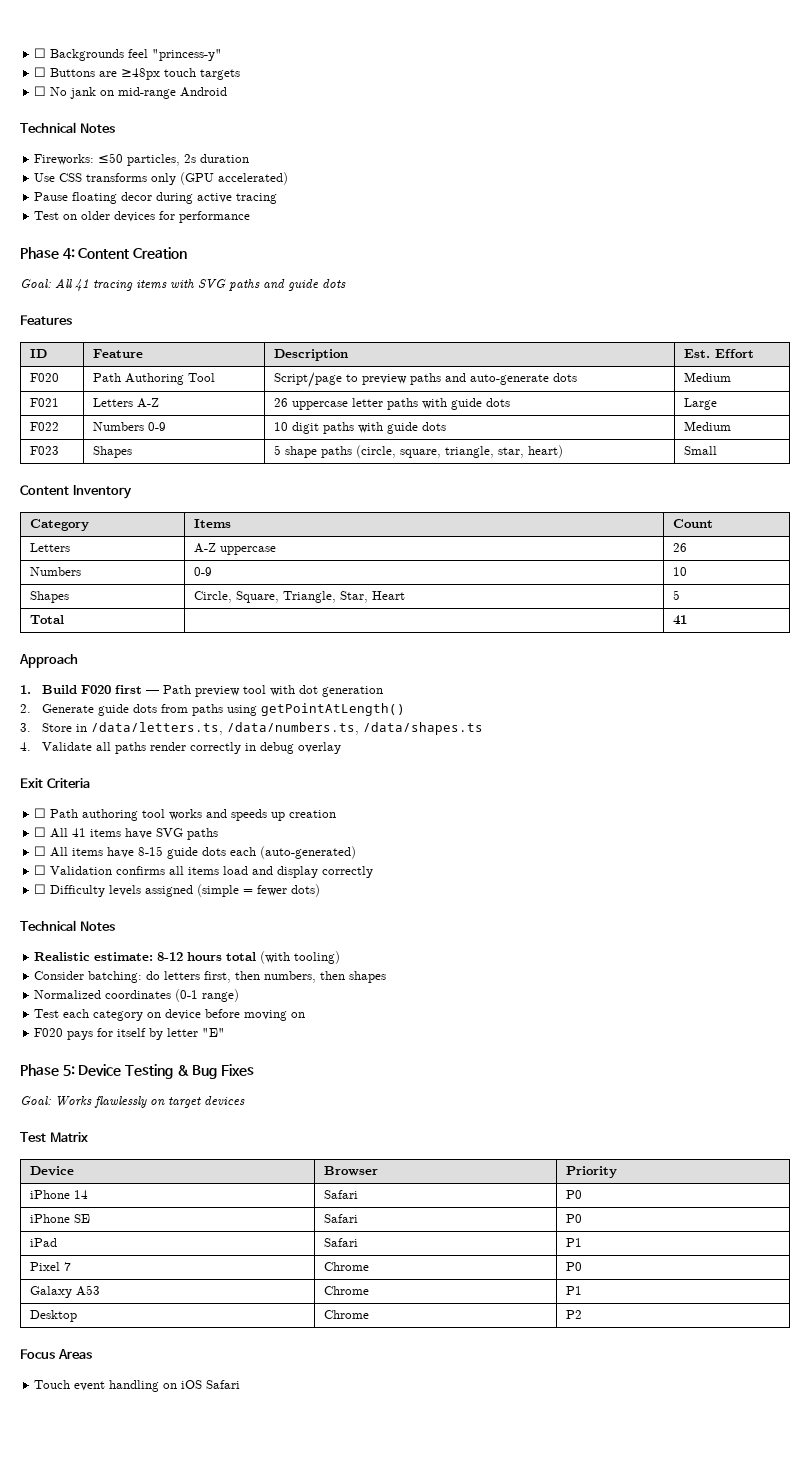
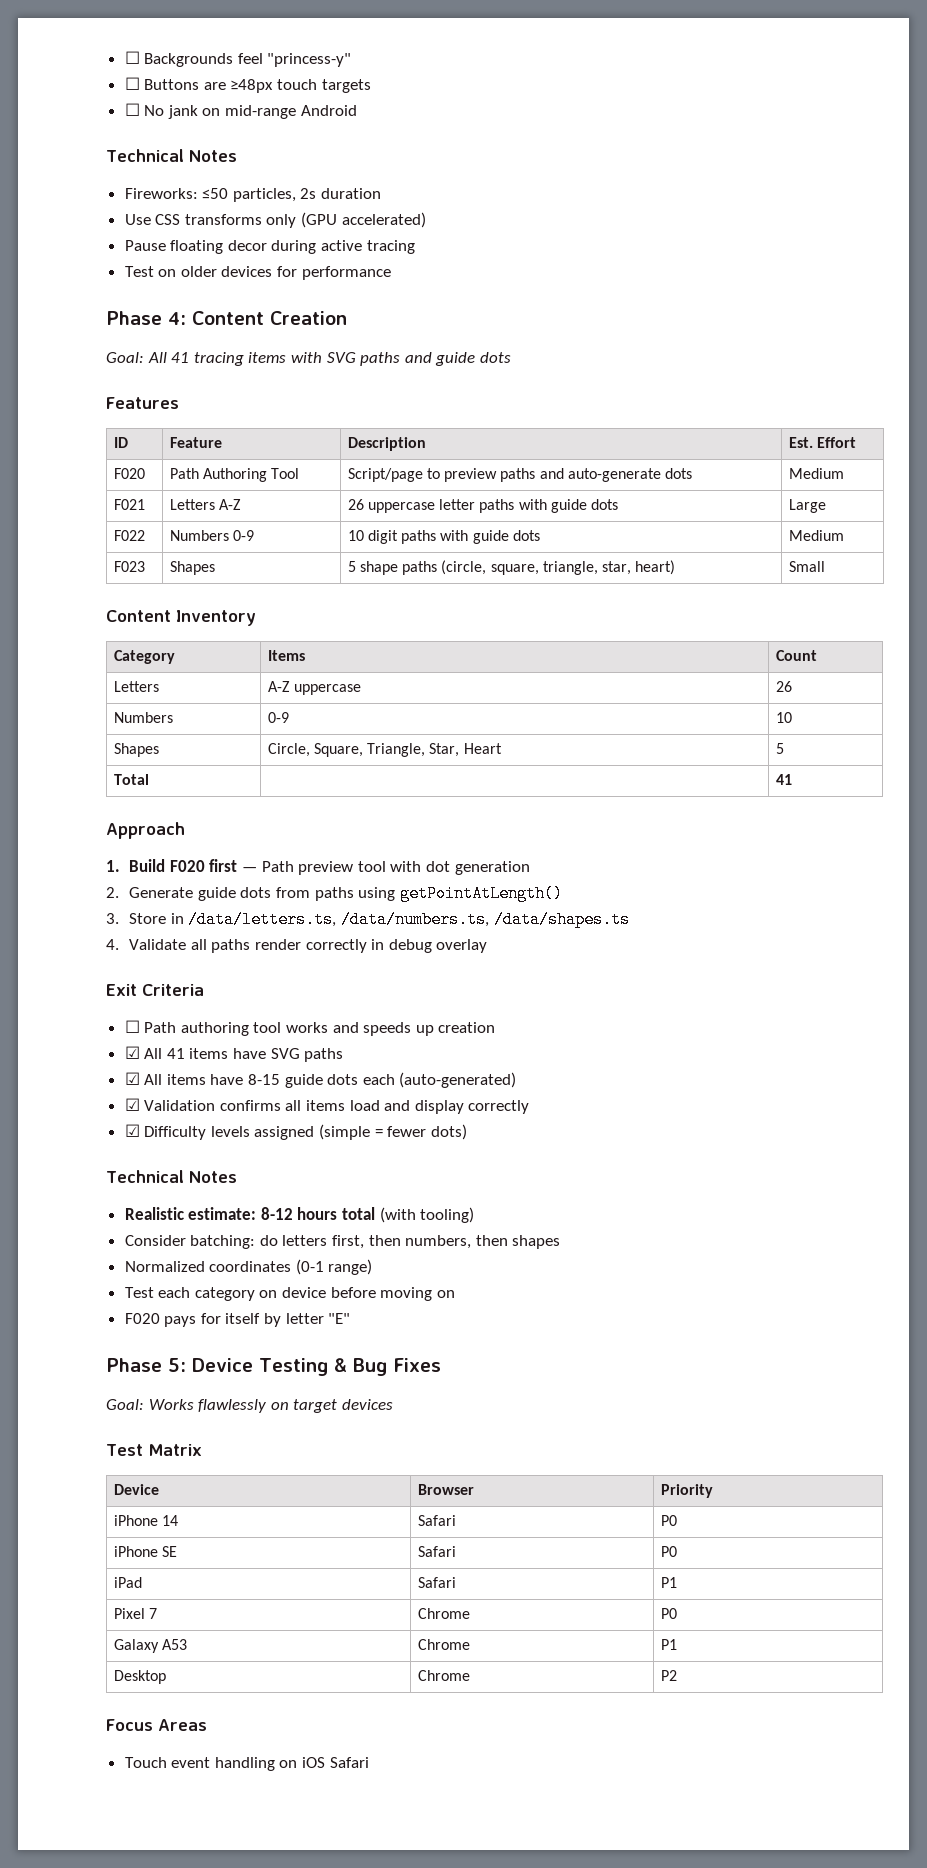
[34,827,47,837] ☐ -> [124,1046,140,1059] ☑
[34,846,47,856] ☐ -> [124,1072,140,1085] ☑
[34,865,47,875] ☐ -> [124,1098,140,1111] ☑
[34,884,47,894] ☐ -> [124,1124,140,1137] ☑

